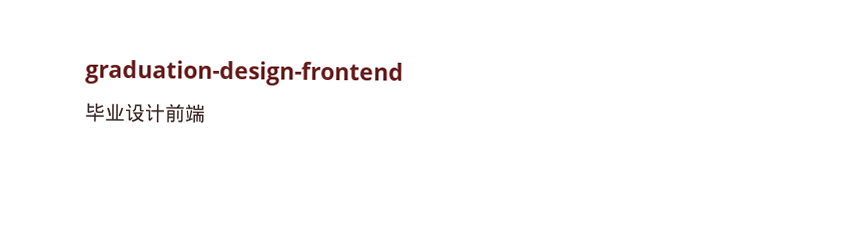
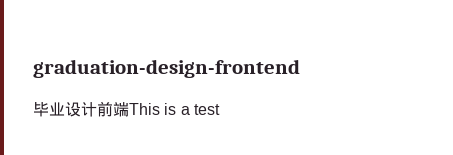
(206, 113) none -> [129,103,220,115] This is a test

